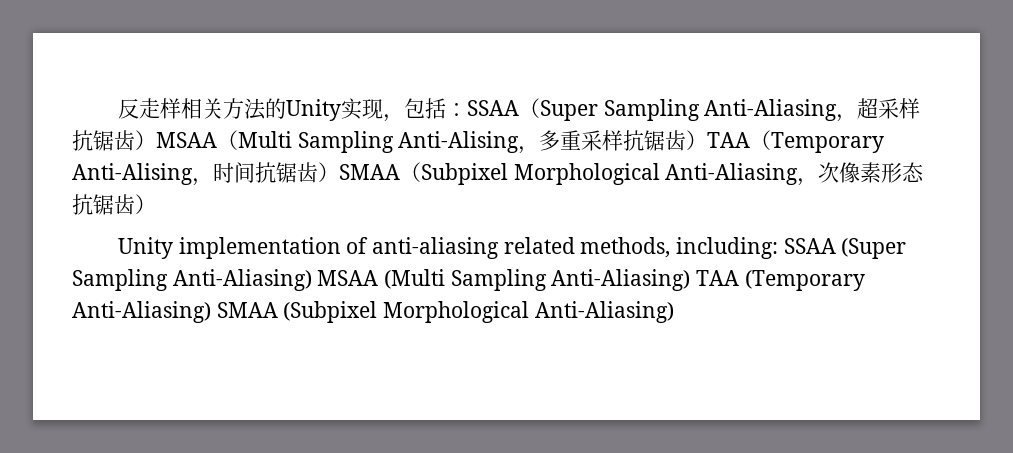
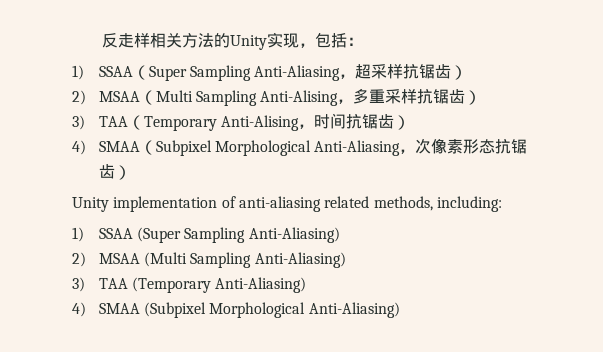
(467, 109) none -> [72,65,84,80] // 1)
(156, 140) none -> [72,90,86,105] // 2)
(708, 140) none -> [72,115,85,130] // 3)
(339, 172) none -> [72,140,86,155] // 4)
(778, 248) none -> [72,227,84,242] // 1)
(312, 280) none -> [72,252,86,267] // 2)
(691, 280) none -> [72,277,85,292] // 3)
(211, 312) none -> [72,302,86,317] // 4)

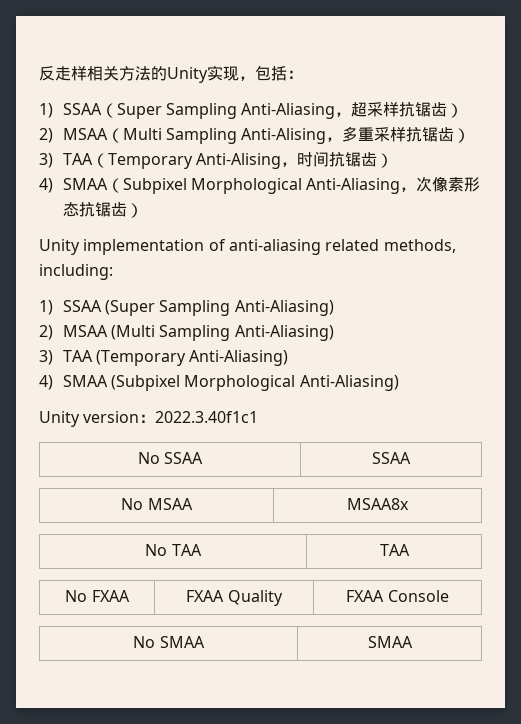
(400, 310) none -> [39,411,259,427] [137,452,204,464] [372,452,411,464] [121,498,193,510] [347,498,409,510] [145,544,202,556] [379,544,410,556] [65,590,130,602] [186,590,283,606] [346,590,449,602] [133,636,205,648] [367,636,413,648] // Unity version：2022.3.40f1c1 // No SSAA | SSAA // No MSAA | MSAA8x // No TAA | TAA // No FXAA | FXAA Quality | FXAA Console // No SMAA | SMAA

